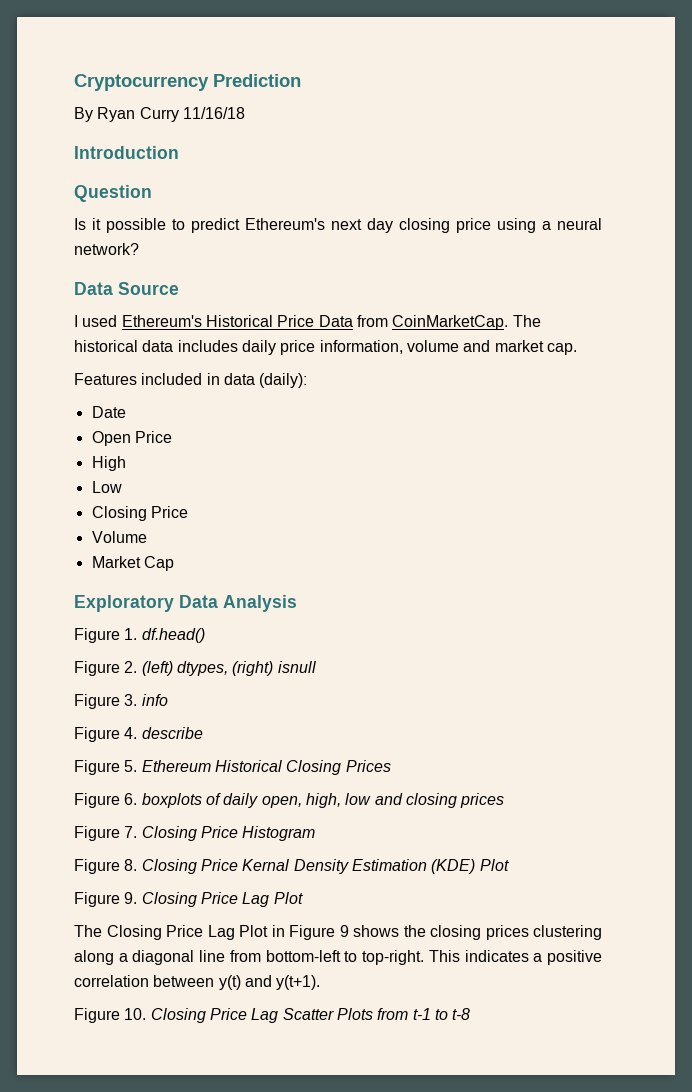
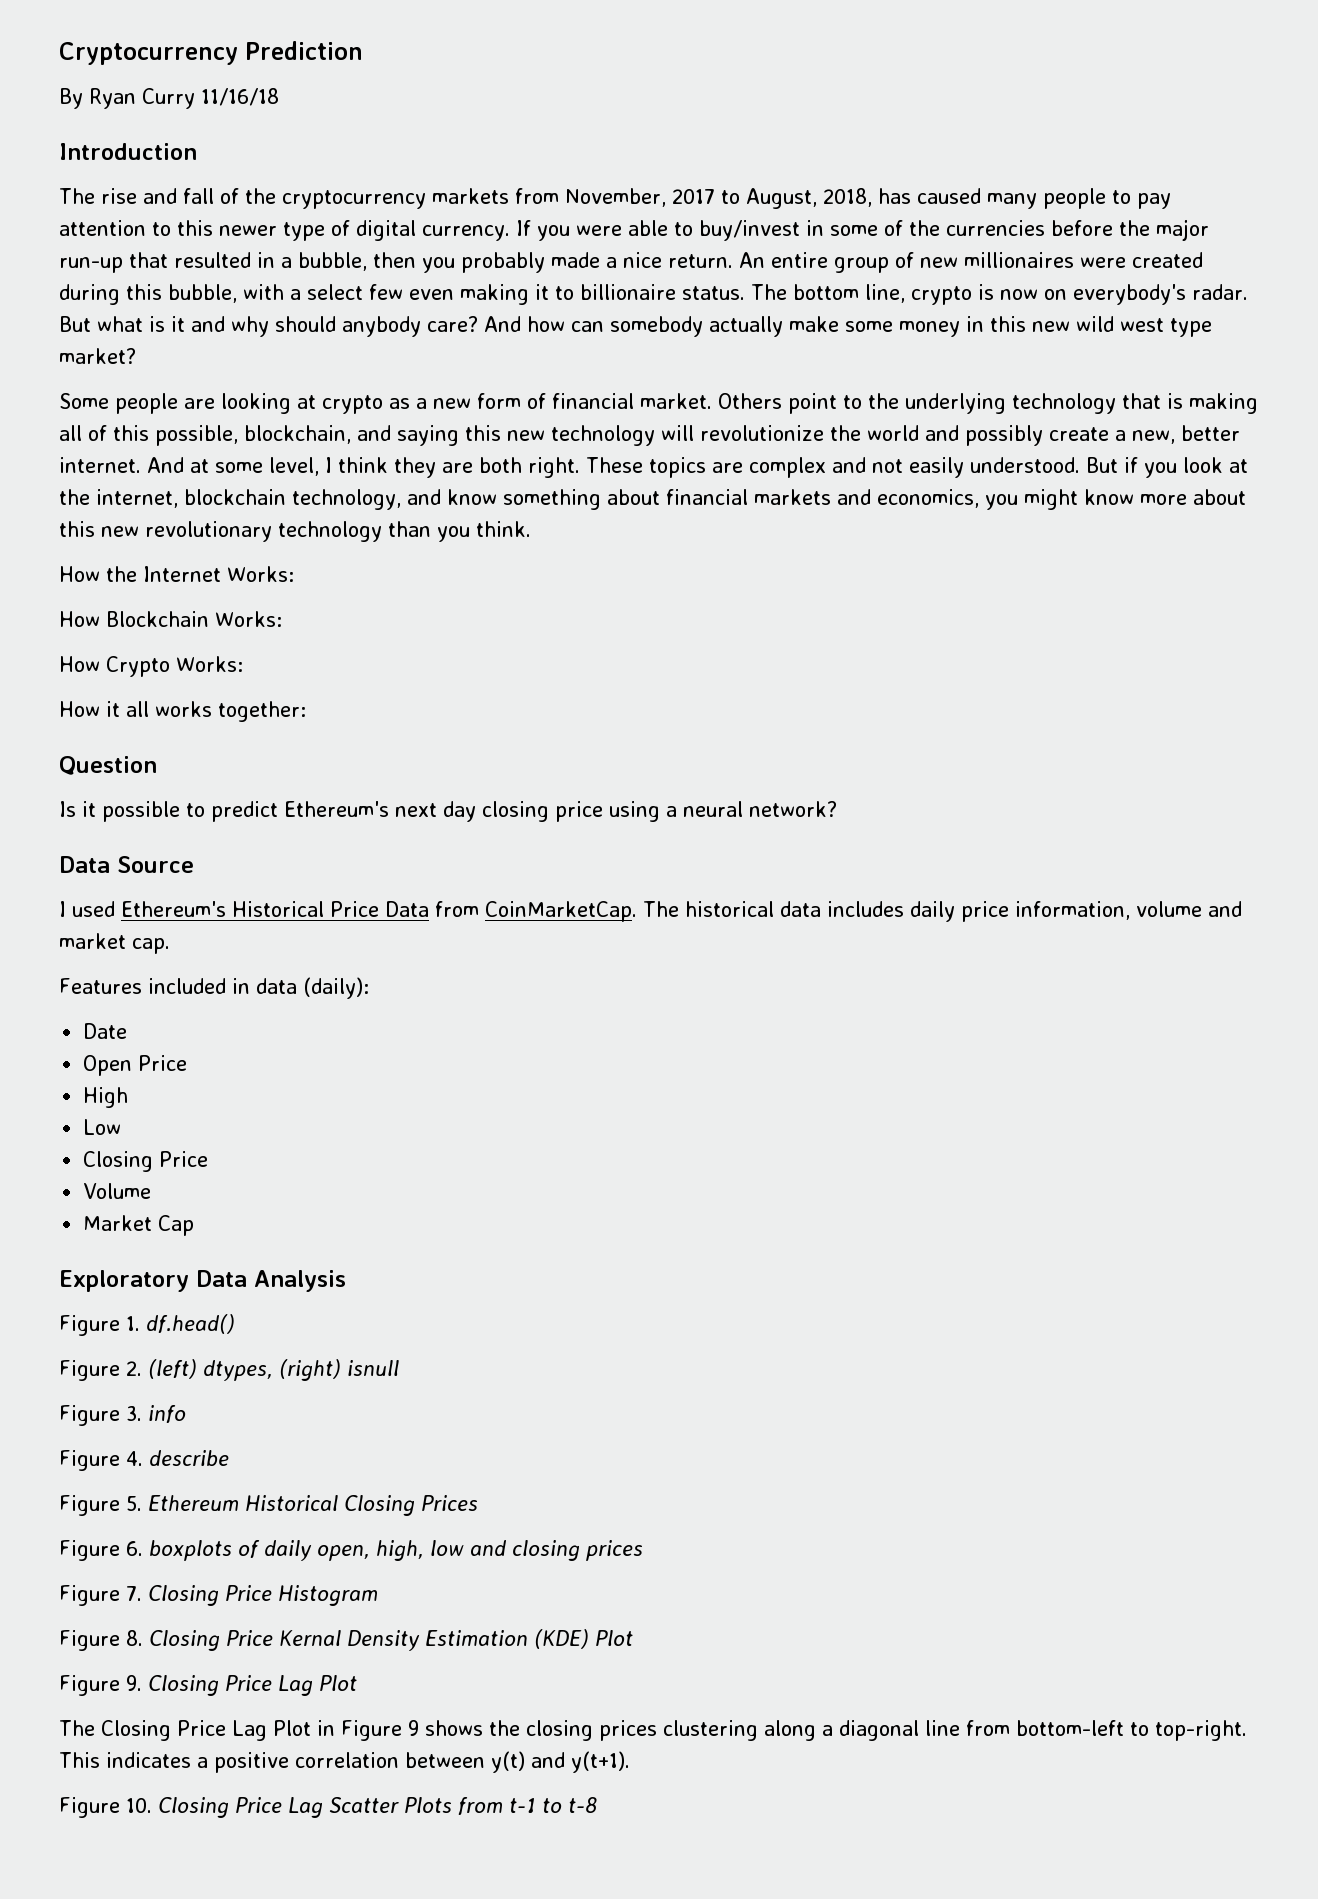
(179, 152) none -> [59,188,1171,209] [59,219,1209,241] [59,252,1203,273] [59,284,1248,305] [59,316,1212,337] [59,348,136,364] [59,393,1258,414] [59,425,1240,446] [59,457,1248,478] [59,489,1246,510] [59,521,531,542] [59,566,294,582] [59,611,282,627] [59,656,243,677] [59,701,306,722] // The rise and fall of the cryptocurrency markets from November, 2017 to August, 2018, has caused many people to pay attention to this newer type of digital currency. If you were able to buy/invest in some of the currencies before the major run-up that resulted in a bubble, then you probably made a nice return. An entire group of new millionaires were created during this bubble, with a select few even making it to billionaire status. The bottom line, crypto is now on everybody's radar. But what is it and why should anybody care? And how can somebody actually make some money in this new wild west type market? // Some people are looking at crypto as a new form of financial market. Others point to the underlying technology that is making all of this possible, blockchain, and saying this new technology will revolutionize the world and possibly create a new, better internet. And at some level, I think they are both right. These topics are complex and not easily understood. But if you look at the internet, blockchain technology, and know something about financial markets and economics, you might know more about this new revolutionary technology than you think. // How the Internet Works: // How Blockchain Works: // How Crypto Works: // How it all works together:

